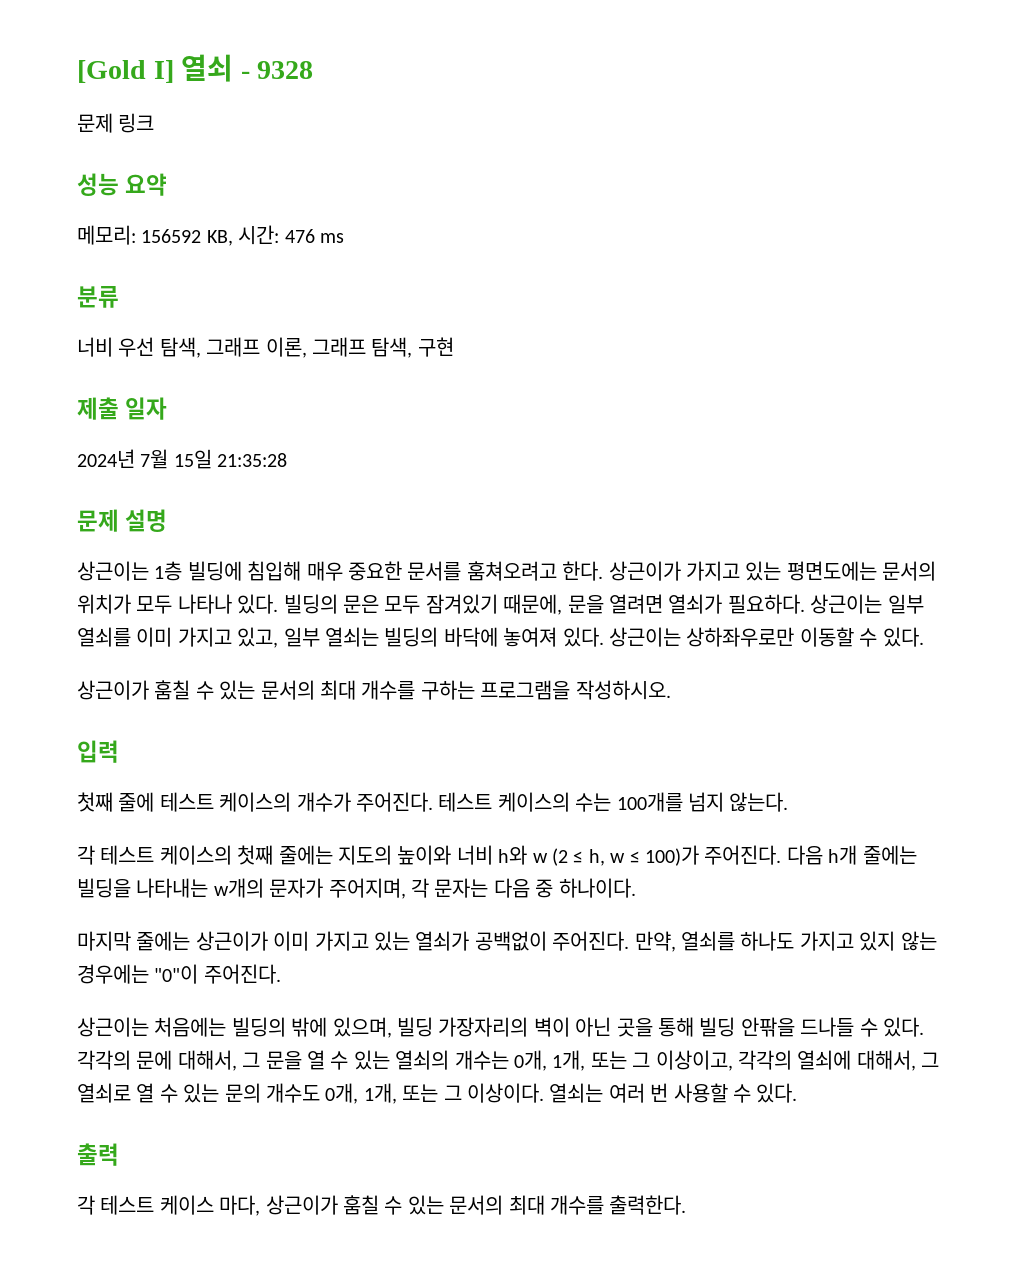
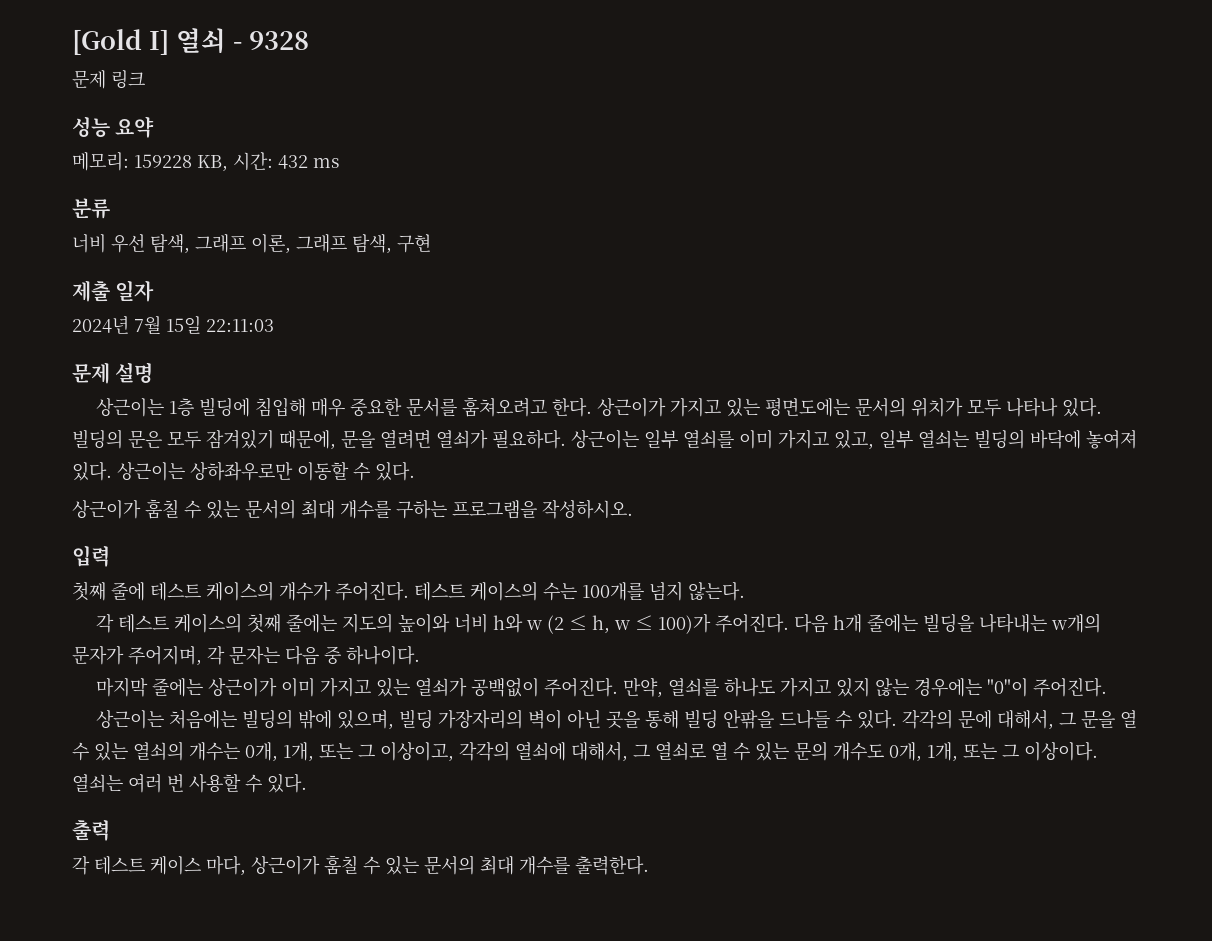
[141,229,202,243] 156592 -> [134,154,192,168] 159228
[284,229,315,243] 476 -> [278,155,308,169] 432
[217,453,288,467] 21:35:28 -> [206,319,274,332] 22:11:03

